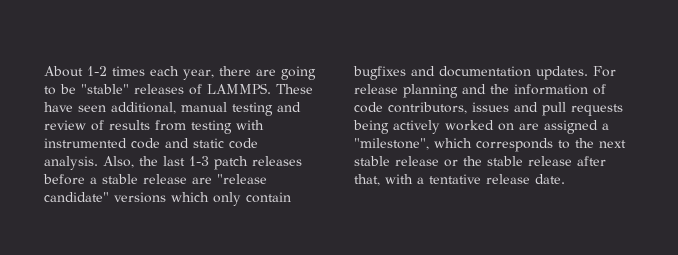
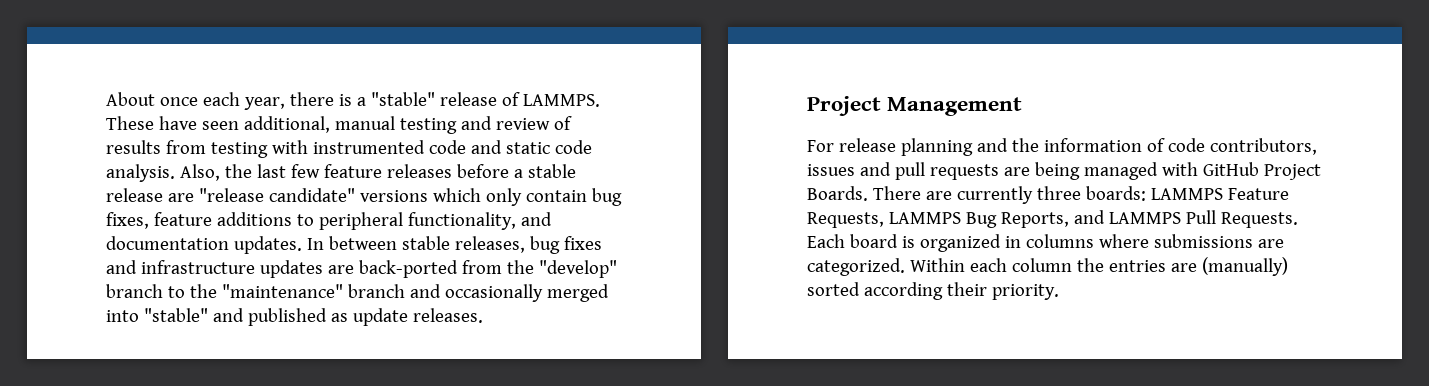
[87,66,145,76] 1-2 times -> [159,97,198,106] once
[256,66,316,80] [44,84,184,95] are going to be "stable" releases -> [338,92,497,106] is a "stable" release
[189,156,248,170] 1-3 patch -> [290,164,382,178] few feature
[353,66,588,80] bugfixes and documentation updates. -> [591,188,622,206] [106,212,552,230] [106,236,602,254] [106,260,617,278] [106,284,609,302] [106,308,483,326] [807,96,1023,116] bug fixes, feature additions to peripheral functionality, and documentation updates. In between stable releases, bug fixes and infrastructure updates are back-ported from the "develop" branch to the "maintenance" branch and occasionally merged into "stable" and published as update releases. // Project Management //
[353,120,609,134] [354,138,626,152] [354,156,606,167] [354,174,565,186] being actively worked on are assigned a "milestone", which corresponds to the next stable release or the stable release after that, with a tentative release date. -> [1003,162,1321,180] [807,186,1289,204] [807,210,1298,228] [807,234,1284,252] [807,257,1288,276] [807,282,1059,300] are being managed with GitHub Project Boards. There are currently three boards: LAMMPS Feature Requests, LAMMPS Bug Reports, and LAMMPS Pull Requests. Each board is organized in columns where submissions are categorized. Within each column the entries are (manually) sorted according their priority.

